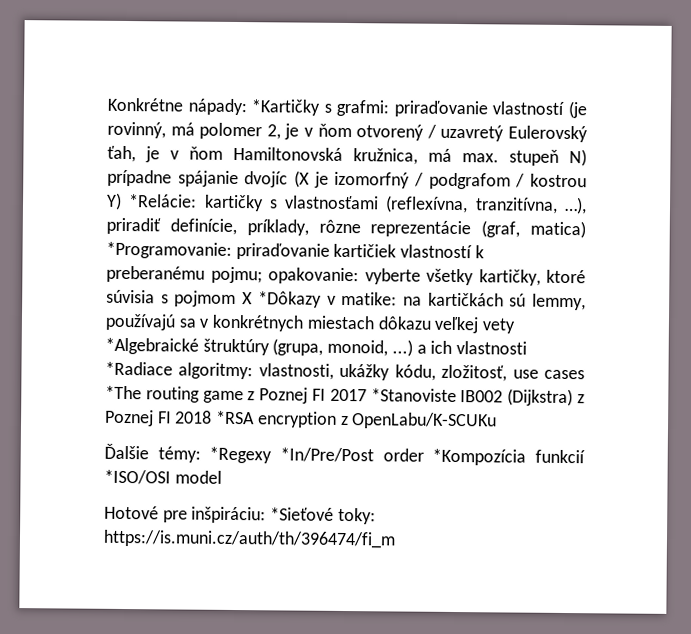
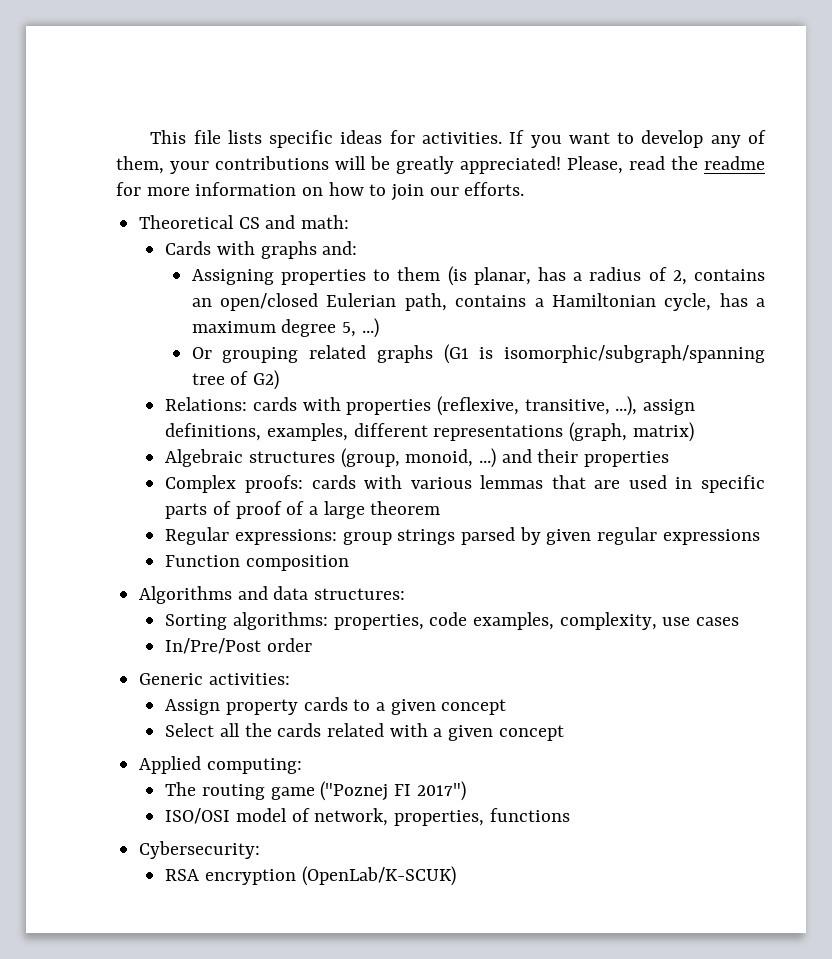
[107,97,587,119] [107,121,588,143] [107,145,587,167] [107,169,587,190] [106,192,587,215] [106,217,586,239] [106,241,484,260] [106,265,586,286] [106,289,586,311] [105,313,516,334] [105,337,528,357] [105,361,586,382] [105,385,586,407] [105,409,498,430] [104,443,585,466] [104,469,222,485] [104,505,376,525] [103,529,396,549] Konkrétne nápady: *Kartičky s grafmi: priraďovanie vlastností (je rovinný, má polomer 2, je v ňom otvorený / uzavretý Eulerovský ťah, je v ňom Hamiltonovská kružnica, má max. stupeň N) prípadne spájanie dvojíc (X je izomorfný / podgrafom / kostrou Y) *Relácie: kartičky s vlastnosťami (reflexívna, tranzitívna, …), priradiť definície, príklady, rôzne reprezentácie (graf, matica) *Programovanie: priraďovanie kartičiek vlastností k preberanému pojmu; opakovanie: vyberte všetky kartičky, ktoré súvisia s pojmom X *Dôkazy v matike: na kartičkách sú lemmy, používajú sa v konkrétnych miestach dôkazu veľkej vety *Algebraické štruktúry (grupa, monoid, ...) a ich vlastnosti *Radiace algoritmy: vlastnosti, ukážky kódu, zložitosť, use cases *The routing game z Poznej FI 2017 *Stanoviste IB002 (Dijkstra) z Poznej FI 2018 *RSA encryption z OpenLabu/K-SCUKu // Ďalšie témy: *Regexy *In/Pre/Post order *Kompozícia funkcií *ISO/OSI model // Hotové pre inšpiráciu: *Sieťové toky: https://is.muni.cz/auth/th/396474/fi_m -> [150,130,766,148] [116,156,765,174] [116,182,525,201] [139,215,350,229] [165,241,358,259] [191,266,765,286] [191,293,766,311] [191,318,379,338] [191,344,765,364] [191,370,279,390] [165,396,696,416] [165,422,694,442] [165,448,670,468] [165,475,765,493] [165,501,441,519] [165,527,760,545] [165,555,350,571] [139,586,406,604] [165,612,740,630] [165,638,313,654] [139,673,290,685] [165,697,507,715] [165,723,564,741] [139,756,302,774] [165,781,466,801] [165,808,570,826] [139,841,261,859] [165,866,456,886] This file lists specific ideas for activities. If you want to develop any of them, your contributions will be greatly appreciated! Please, read the readme for more information on how to join our efforts. // Theoretical CS and math: // Cards with graphs and: // Assigning properties to them (is planar, has a radius of 2, contains an open/closed Eulerian path, contains a Hamiltonian cycle, has a maximum degree 5, ...) // Or grouping related graphs (G1 is isomorphic/subgraph/spanning tree of G2) // Relations: cards with properties (reflexive, transitive, ...), assign definitions, examples, different representations (graph, matrix) // Algebraic structures (group, monoid, ...) and their properties // Complex proofs: cards with various lemmas that are used in specific parts of proof of a large theorem // Regular expressions: group strings parsed by given regular expressions // Function composition // Algorithms and data structures: // Sorting algorithms: properties, code examples, complexity, use cases // In/Pre/Post order // Generic activities: // Assign property cards to a given concept // Select all the cards related with a given concept // Applied computing: // The routing game ("Poznej FI 2017") // ISO/OSI model of network, properties, functions // Cybersecurity: // RSA encryption (OpenLab/K-SCUK)

